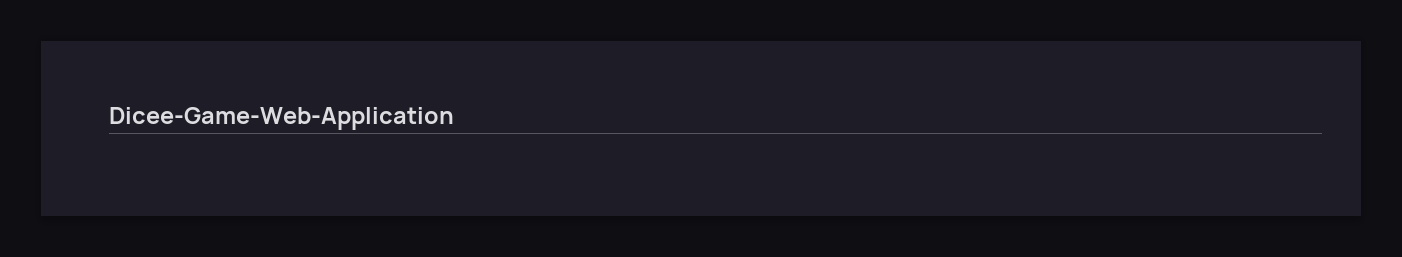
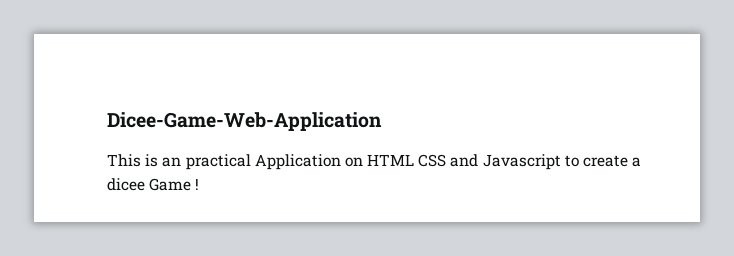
(454, 118) none -> [107,154,642,170] [107,178,200,191] // This is an practical Application on HTML CSS and Javascript to create a dicee Game !

